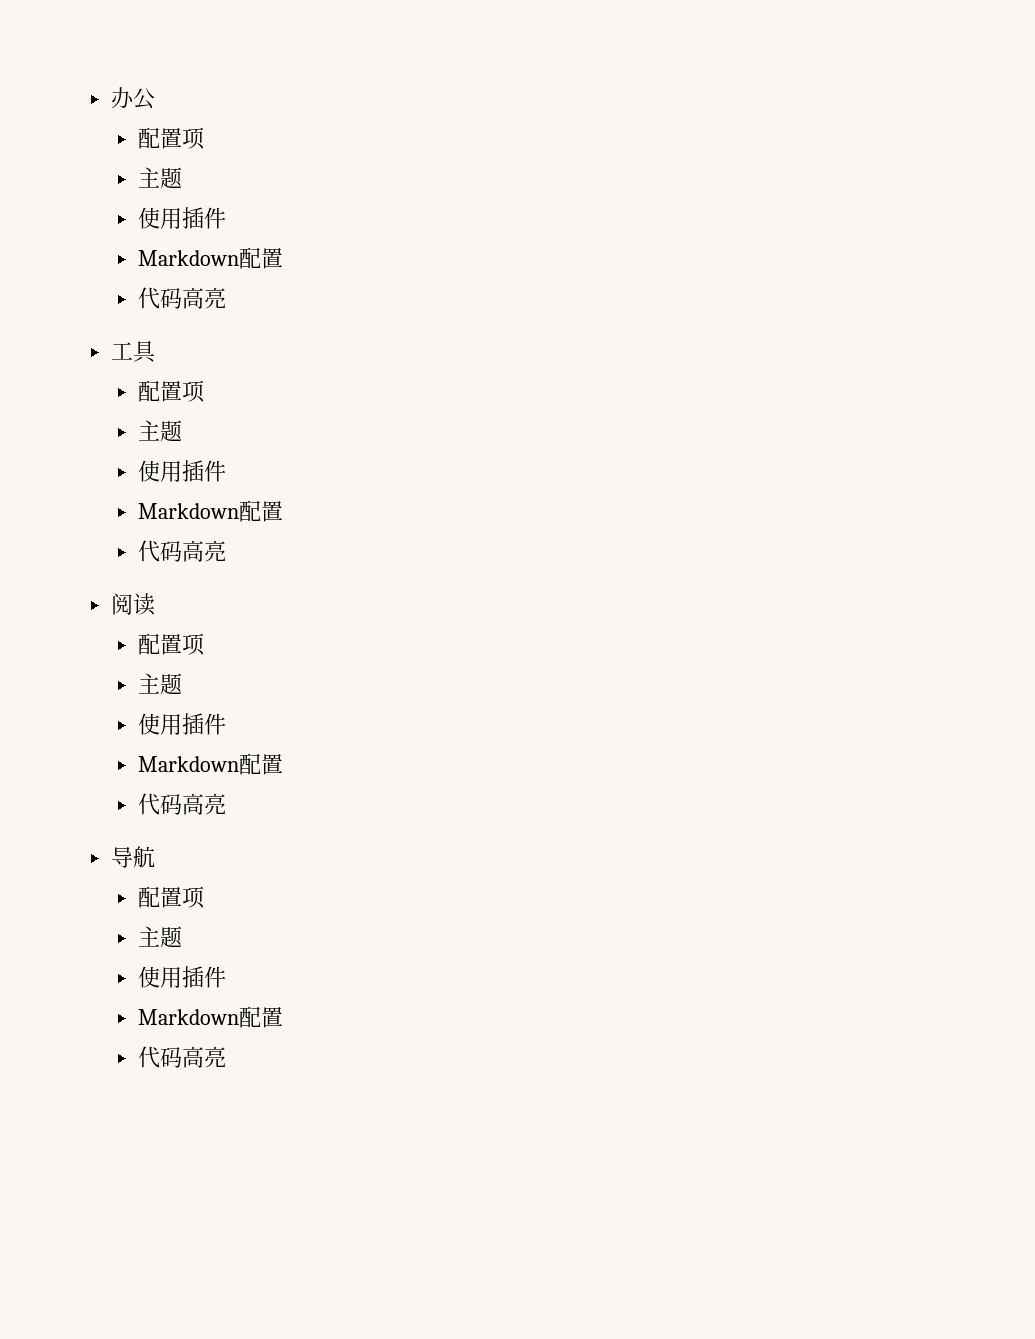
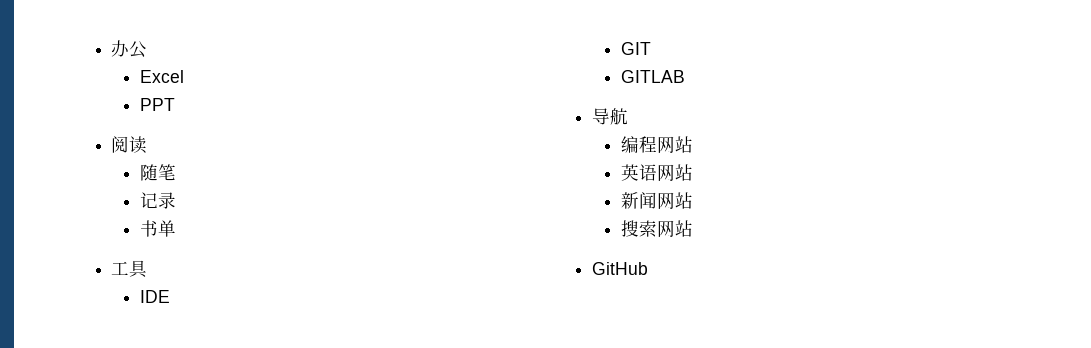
[137,127,205,150] [137,167,182,189] [137,207,226,229] [137,247,283,269] [137,287,226,309] [111,341,157,363] [137,380,205,403] [137,420,182,442] [137,460,226,482] [137,500,283,522] [137,540,226,562] [111,593,156,616] [137,633,205,656] [137,673,182,695] [137,713,226,735] [137,753,283,775] [137,793,226,815] [111,846,156,868] [137,886,205,909] [137,926,182,948] [137,966,226,988] [137,1006,283,1028] [137,1046,226,1068] 配置项 // 主题 // 使用插件 // Markdown配置 // 代码高亮 // 工具 // 配置项 // 主题 // 使用插件 // Markdown配置 // 代码高亮 // 阅读 // 配置项 // 主题 // 使用插件 // Markdown配置 // 代码高亮 // 导航 // 配置项 // 主题 // 使用插件 // Markdown配置 // 代码高亮 -> [140,70,185,83] [140,98,176,111] [111,136,148,154] [140,164,177,181] [140,192,177,209] [140,220,177,237] [111,260,149,278] [140,290,171,303] [621,42,652,55] [621,70,686,83] [592,108,629,125] [621,136,694,154] [621,164,694,182] [621,192,694,210] [621,220,694,238] [592,262,649,275] Excel // PPT // 阅读 // 随笔 // 记录 // 书单 // 工具 // IDE // GIT // GITLAB // 导航 // 编程网站 // 英语网站 // 新闻网站 // 搜索网站 // GitHub

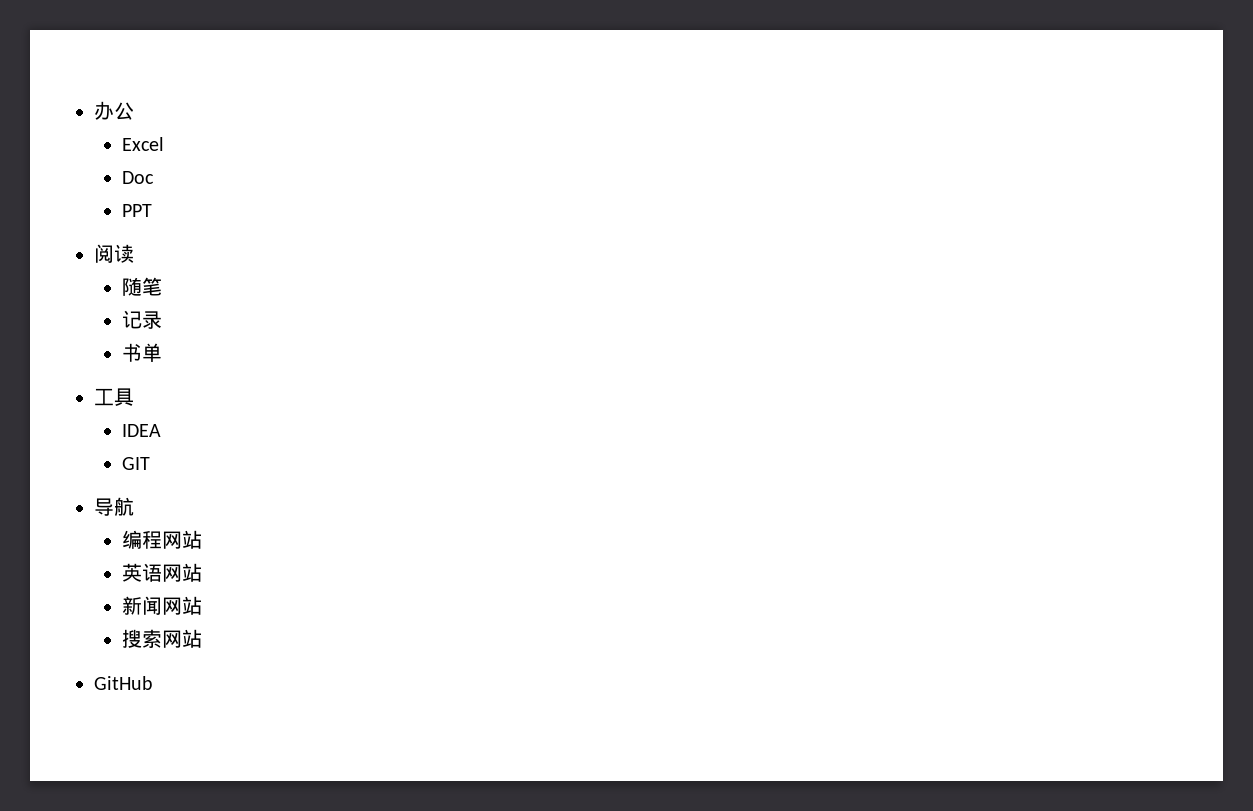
(185, 76) none -> [121,171,154,184] // Doc
[140,290,171,303] IDE -> [121,424,161,437] IDEA
[621,70,686,83] // GITLAB -> (150, 463) none

